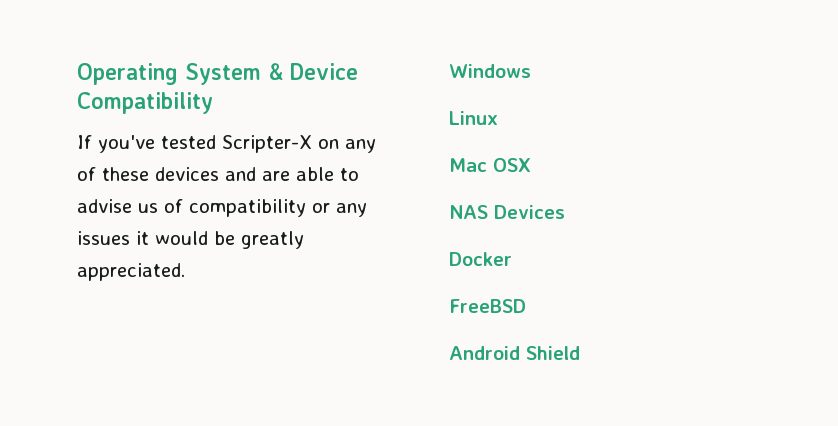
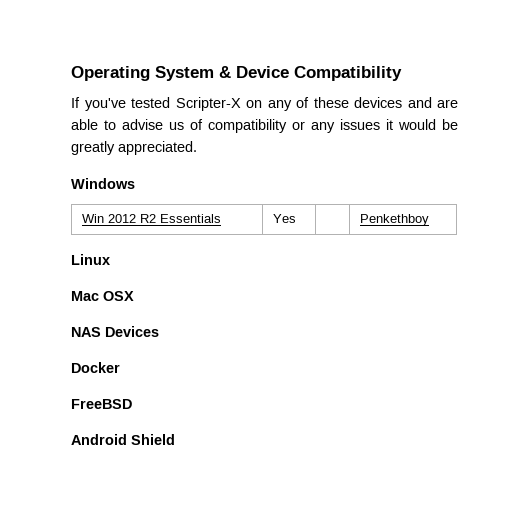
(531, 71) none -> [81,214,221,223] [272,214,296,223] [359,214,429,226] // Win 2012 R2 Essentials | Yes | | Penkethboy

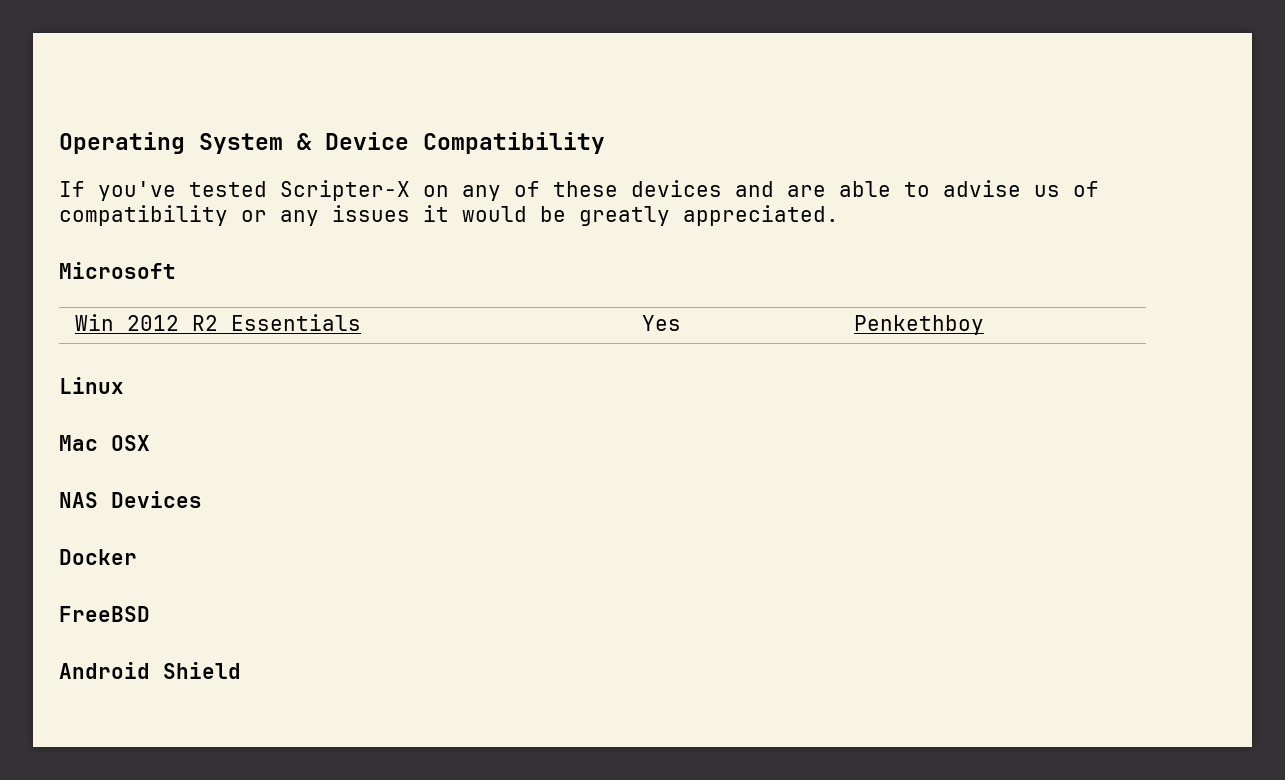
[71,178,135,189] Windows -> [59,262,176,279] Microsoft

